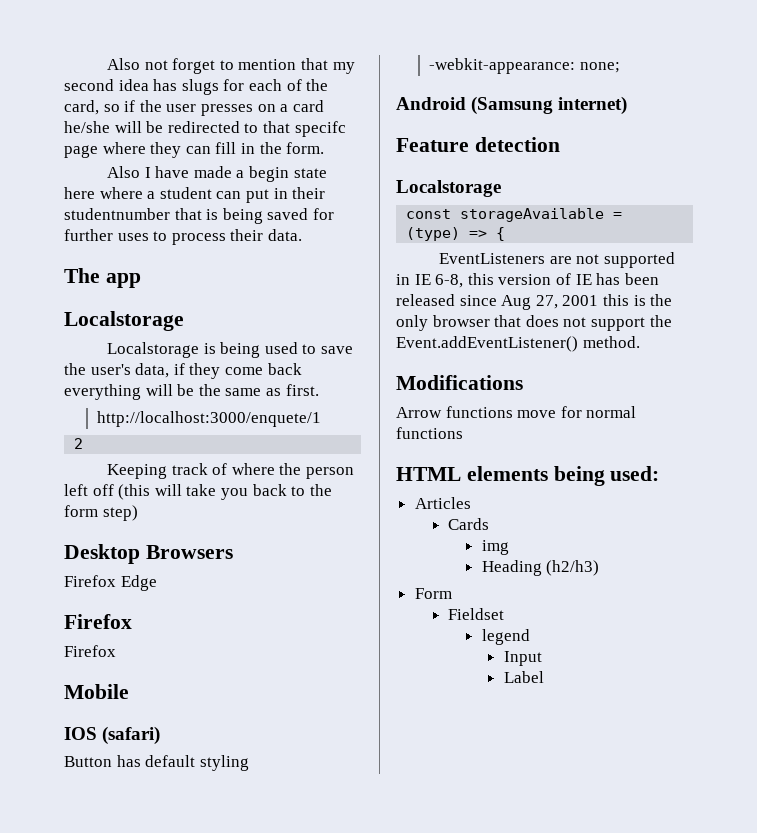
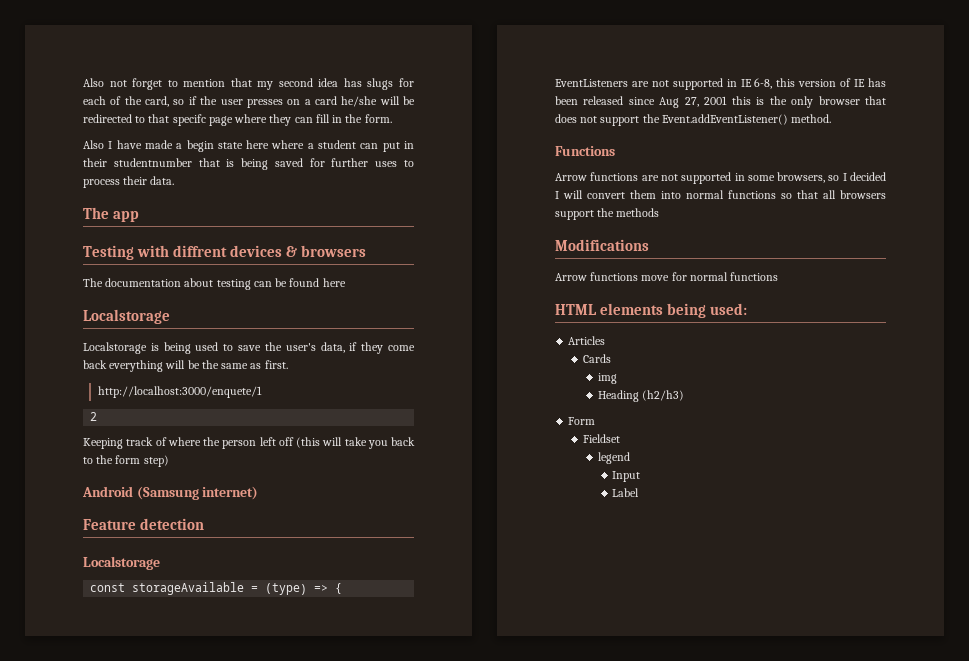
(141, 280) none -> [83,245,367,260] [83,278,346,290] // Testing with diffrent devices & browsers // The documentation about testing can be found here
[64,544,233,564] [64,575,157,591] [64,614,132,629] [64,645,116,657] [64,684,129,699] [64,726,161,745] [64,755,249,771] [429,58,621,74] // Desktop Browsers // Firefox Edge // Firefox // Firefox // Mobile // IOS (safari) // Button has default styling // -webkit-appearance: none; -> (169, 461) none
(640, 342) none -> [555,146,615,156] [555,172,886,184] [555,190,886,199] [555,208,660,220] // Functions // Arrow functions are not supported in some browsers, so I decided I will convert them into normal functions so that all browsers support the methods

